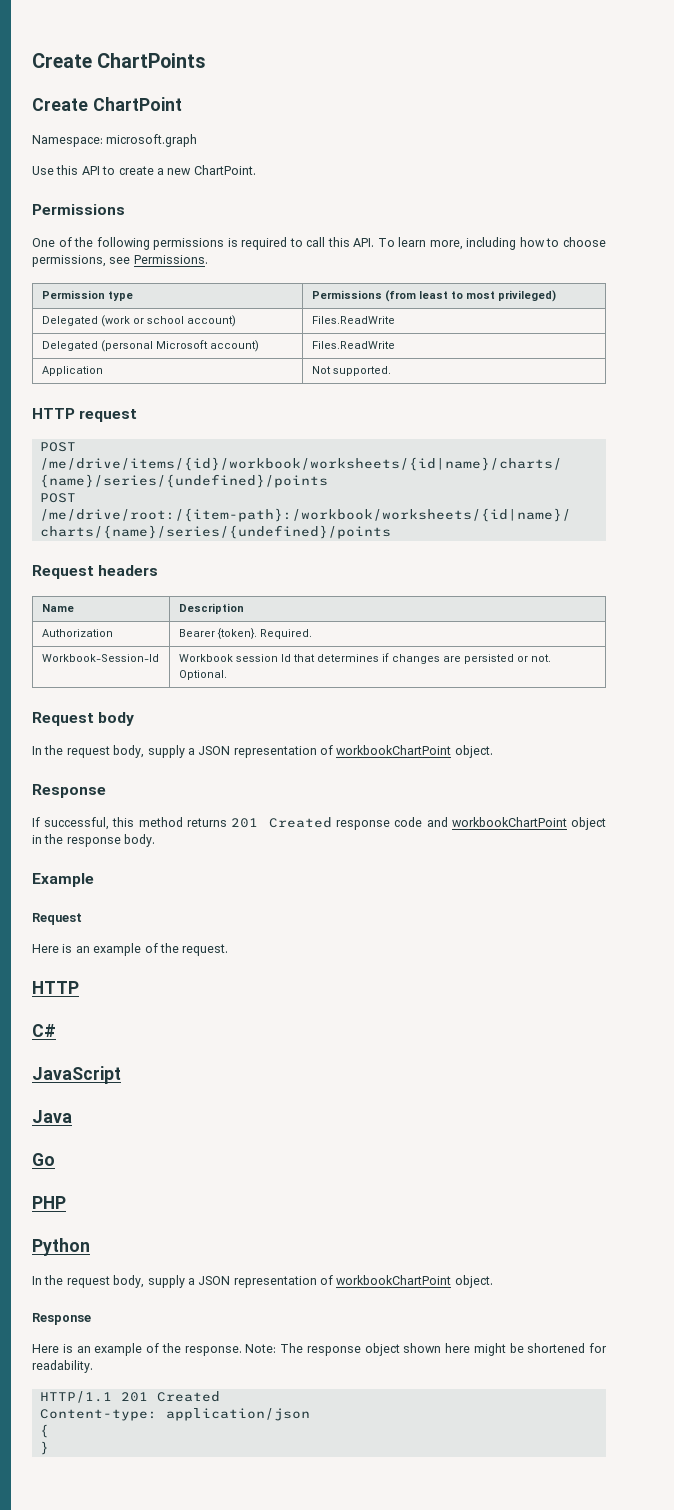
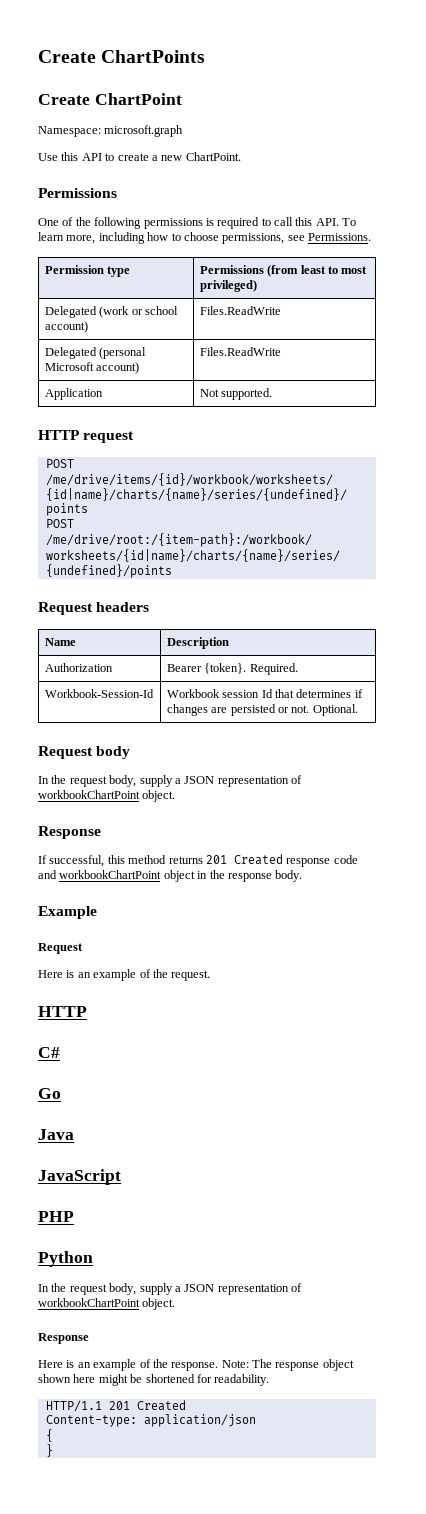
[32,1066,121,1084] JavaScript -> [38,1088,61,1099] Go
[32,1153,55,1166] Go -> [38,1169,121,1185] JavaScript

